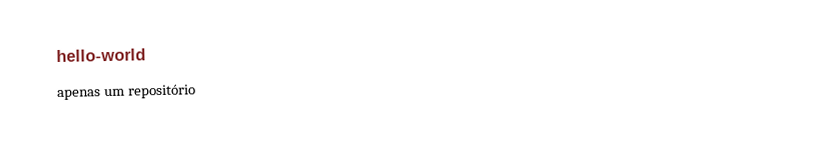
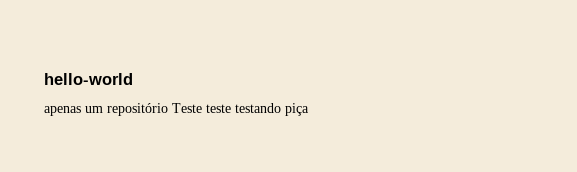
(196, 91) none -> [172,103,309,116] Teste teste testando piça

